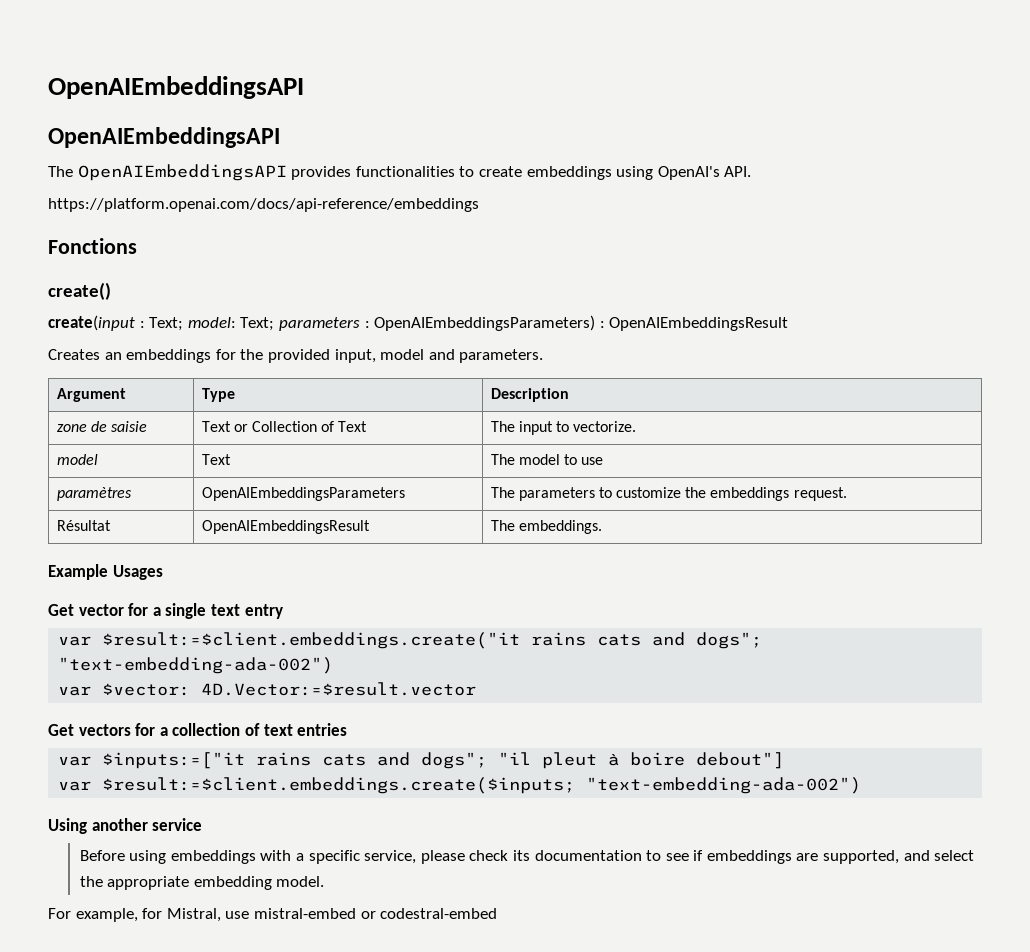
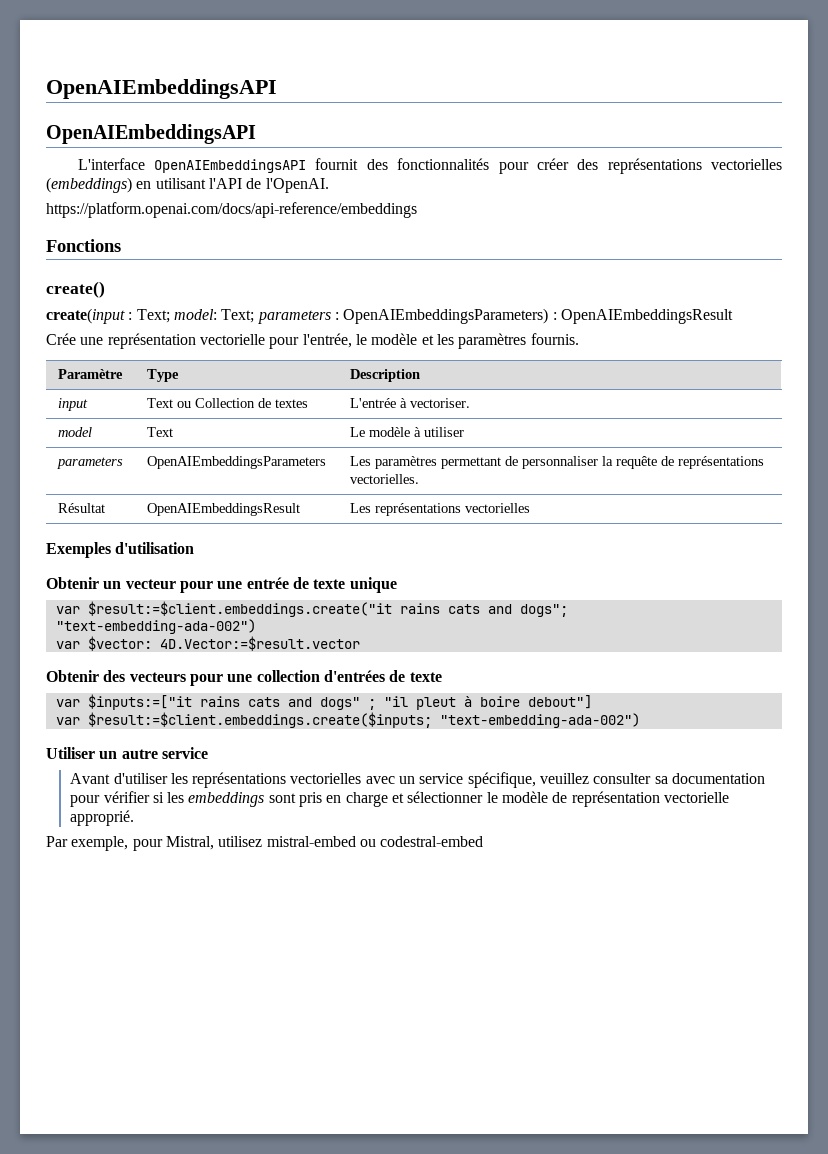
[48,164,752,181] The OpenAIEmbeddingsAPI provides functionalities to create embeddings using OpenAI's API. -> [77,158,782,174] [46,177,329,193] L'interface OpenAIEmbeddingsAPI fournit des fonctionnalités pour créer des représentations vectorielles (embeddings) en utilisant l'API de l'OpenAI.
[48,349,544,363] [56,388,126,402] [201,388,235,402] [490,388,569,402] [56,421,147,432] [201,421,368,432] [490,421,637,435] [56,454,98,465] [201,454,231,465] [490,454,604,465] [56,487,132,501] [201,487,405,501] [490,487,847,501] [56,520,111,531] [201,520,370,534] [490,520,602,534] [48,564,163,580] [48,603,283,619] Creates an embeddings for the provided input, model and parameters. // Argument | Type | Description // zone de saisie | Text or Collection of Text | The input to vectorize. // model | Text | The model to use // paramètres | OpenAIEmbeddingsParameters | The parameters to customize the embeddings request. // Résultat | OpenAIEmbeddingsResult | The embeddings. // Example Usages // Get vector for a single text entry -> [46,333,579,349] [57,369,123,379] [146,369,179,382] [349,369,420,382] [57,398,88,411] [146,398,308,408] [349,398,470,408] [57,427,92,437] [146,427,173,437] [349,427,464,437] [56,457,123,469] [146,456,326,469] [349,456,764,469] [349,474,419,484] [57,503,105,513] [146,503,300,516] [349,503,530,516] [46,542,195,558] [46,577,397,593] Crée une représentation vectorielle pour l'entrée, le modèle et les paramètres fournis. // Paramètre | Type | Description // input | Text ou Collection de textes | L'entrée à vectoriser. // model | Text | Le modèle à utiliser // parameters | OpenAIEmbeddingsParameters | Les paramètres permettant de personnaliser la requête de représentations vectorielles. // Résultat | OpenAIEmbeddingsResult | Les représentations vectorielles // Exemples d'utilisation // Obtenir un vecteur pour une entrée de texte unique
[48,723,348,736] Get vectors for a collection of text entries -> [46,670,442,686] Obtenir des vecteurs pour une collection d'entrées de texte
[421,752,488,769] dogs"; -> [319,697,376,710] dogs" ;
[48,818,203,834] [79,850,975,864] [79,876,325,890] [48,908,376,922] Using another service // Before using embeddings with a specific service, please check its documentation to see if embeddings are supported, and select the appropriate embedding model. // For example, for Mistral, use mistral-embed or -> [46,747,208,759] [70,772,766,788] [70,791,729,807] [70,810,135,826] [46,836,376,851] Utiliser un autre service // Avant d'utiliser les représentations vectorielles avec un service spécifique, veuillez consulter sa documentation pour vérifier si les embeddings sont pris en charge et sélectionner le modèle de représentation vectorielle approprié. // Par exemple, pour Mistral, utilisez mistral-embed ou

